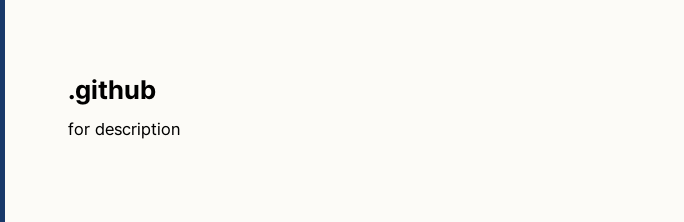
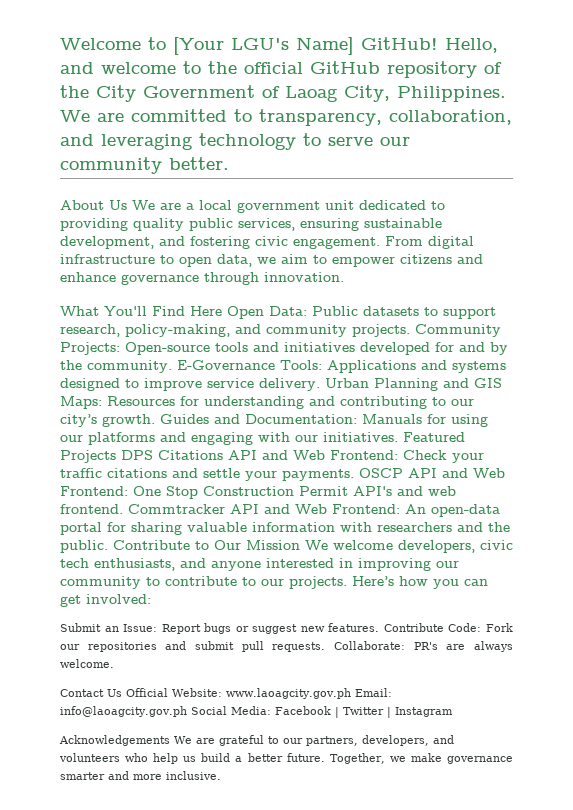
[68,79,156,105] [68,122,180,139] .github // for description -> [60,37,498,55] [60,61,502,78] [60,85,506,102] [60,109,512,126] [60,133,410,150] [60,157,229,174] [60,200,445,213] [60,218,442,231] [60,236,474,249] [60,254,483,267] [60,272,344,285] [60,306,496,319] [60,324,501,337] [60,342,508,355] [60,360,506,373] [60,378,502,391] [60,396,474,409] [60,414,488,427] [60,432,465,445] [60,450,484,463] [60,468,505,481] [60,486,456,499] [60,504,500,517] [60,522,510,535] [60,540,513,553] [60,558,459,571] [60,576,488,589] [60,594,151,607] [60,623,513,634] [60,641,513,652] [60,659,114,668] [60,688,392,699] [60,706,453,718] [59,735,454,746] [59,753,513,764] [60,771,221,780] Welcome to [Your LGU's Name] GitHub! Hello, and welcome to the official GitHub repository of the City Government of Laoag City, Philippines. We are committed to transparency, collaboration, and leveraging technology to serve our community better. // About Us We are a local government unit dedicated to providing quality public services, ensuring sustainable development, and fostering civic engagement. From digital infrastructure to open data, we aim to empower citizens and enhance governance through innovation. // What You'll Find Here Open Data: Public datasets to support research, policy-making, and community projects. Community Projects: Open-source tools and initiatives developed for and by the community. E-Governance Tools: Applications and systems designed to improve service delivery. Urban Planning and GIS Maps: Resources for understanding and contributing to our city’s growth. Guides and Documentation: Manuals for using our platforms and engaging with our initiatives. Featured Projects DPS Citations API and Web Frontend: Check your traffic citations and settle your payments. OSCP API and Web Frontend: One Stop Construction Permit API's and web frontend. Commtracker API and Web Frontend: An open-data portal for sharing valuable information with researchers and the public. Contribute to Our Mission We welcome developers, civic tech enthusiasts, and anyone interested in improving our community to contribute to our projects. Here’s how you can get involved: // Submit an Issue: Report bugs or suggest new features. Contribute Code: Fork our repositories and submit pull requests. Collaborate: PR's are always welcome. // Contact Us Official Website: www.laoagcity.gov.ph Email: info@laoagcity.gov.ph Social Media: Facebook | Twitter | Instagram // Acknowledgements We are grateful to our partners, developers, and volunteers who help us build a better future. Together, we make governance smarter and more inclusive.

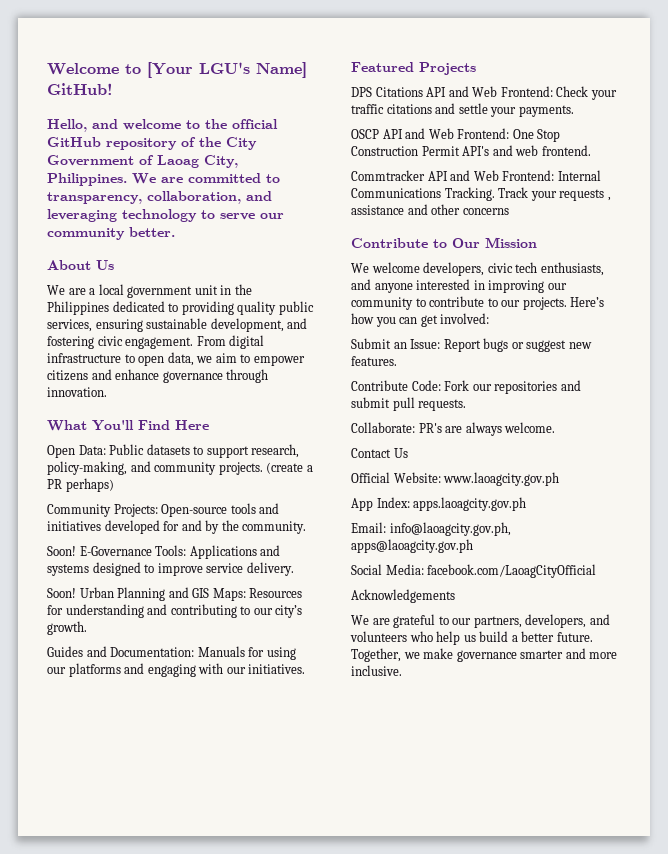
(438, 43) none -> (113, 89) //
(127, 205) none -> (114, 265) //
(354, 205) none -> [220,284,252,295] [47,301,109,315] in the Philippines
(222, 311) none -> (209, 425) //
(410, 330) none -> [266,462,313,474] [47,478,114,492] (create a PR perhaps) //
(172, 366) none -> [47,546,76,556] // Soon!
(320, 384) none -> [47,588,76,598] // Soon!
(155, 420) none -> (87, 628) //
(398, 437) none -> (306, 669) //
(116, 456) none -> (476, 68) //
(354, 475) none -> (574, 111) //
(123, 509) none -> (591, 150) //
[405,504,500,517] [60,522,510,535] [60,540,108,553] An open-data portal for sharing valuable information with researchers and the public. -> [557,170,601,181] [351,187,611,201] [351,204,509,215] Internal Communications Tracking. Track your requests , assistance and other concerns //
(300, 545) none -> (537, 242) //
(380, 627) none -> (397, 361) //
(326, 647) none -> (467, 405) //
(122, 693) none -> (408, 453) //
[354,688,392,697] [60,706,453,718] Email: info@laoagcity.gov.ph Social Media: Facebook | Twitter | Instagram -> [351,497,527,511] [351,522,511,536] [351,539,473,553] [351,564,597,578] // App Index: apps.laoagcity.gov.ph // Email: info@laoagcity.gov.ph, apps@laoagcity.gov.ph // Social Media: facebook.com/LaoagCityOfficial
(170, 740) none -> (455, 596) //

